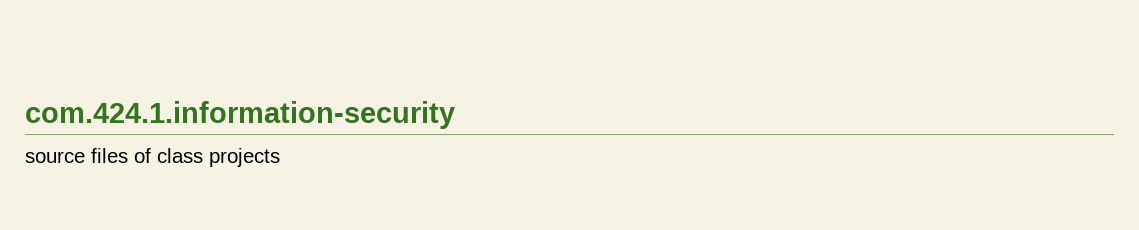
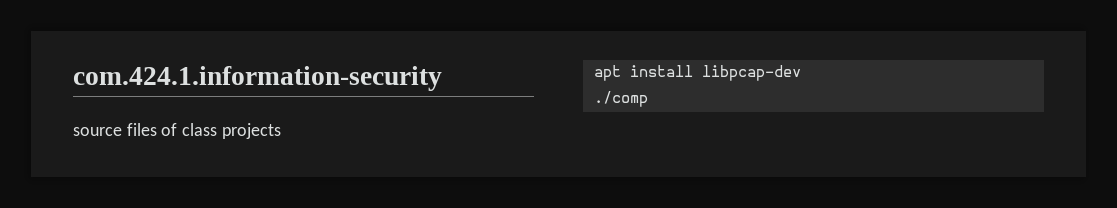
(280, 157) none -> [593,65,801,81] [593,91,648,107] // apt install libpcap-dev // ./comp

